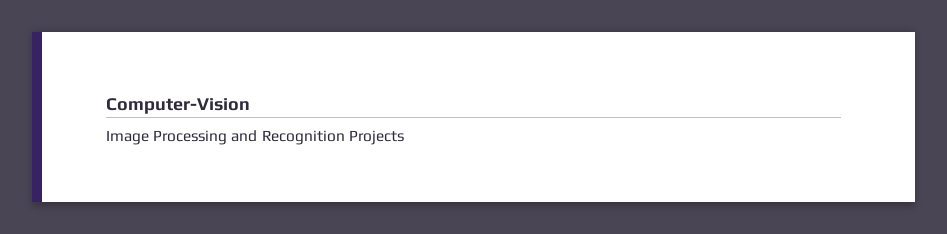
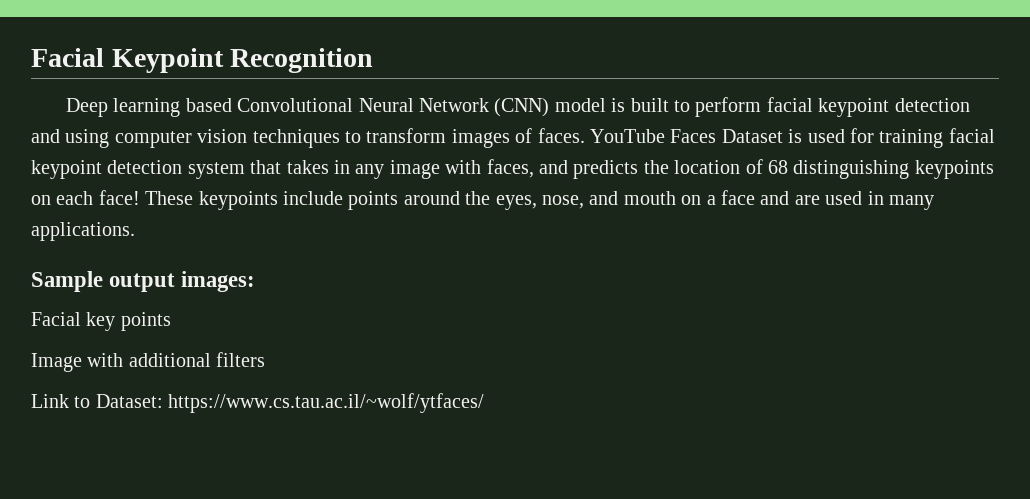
[106,98,250,114] [106,130,404,145] Computer-Vision // Image Processing and Recognition Projects -> [31,48,374,73] [66,97,970,117] [31,128,995,148] [31,159,994,179] [31,190,934,210] [31,222,135,241] [31,271,256,292] [31,312,171,331] [31,352,266,372] [31,393,485,413] Facial Keypoint Recognition // Deep learning based Convolutional Neural Network (CNN) model is built to perform facial keypoint detection and using computer vision techniques to transform images of faces. YouTube Faces Dataset is used for training facial keypoint detection system that takes in any image with faces, and predicts the location of 68 distinguishing keypoints on each face! These keypoints include points around the eyes, nose, and mouth on a face and are used in many applications. // Sample output images: // Facial key points // Image with additional filters // Link to Dataset: https://www.cs.tau.ac.il/~wolf/ytfaces/

